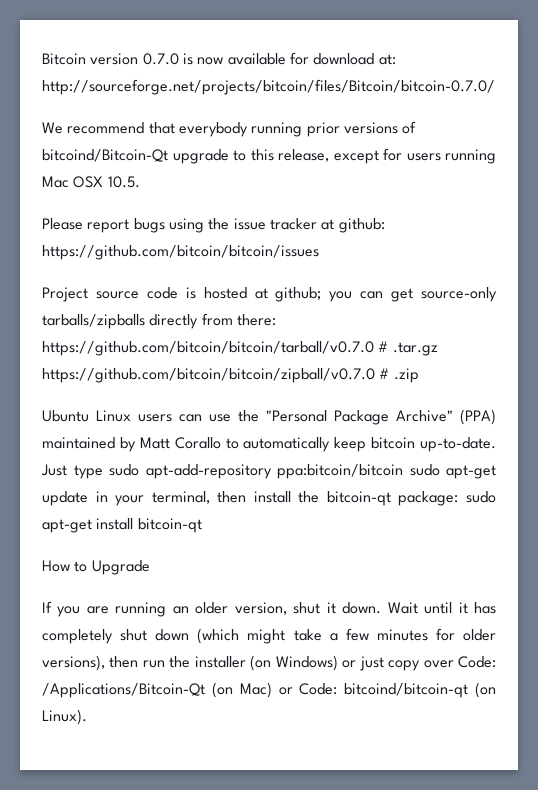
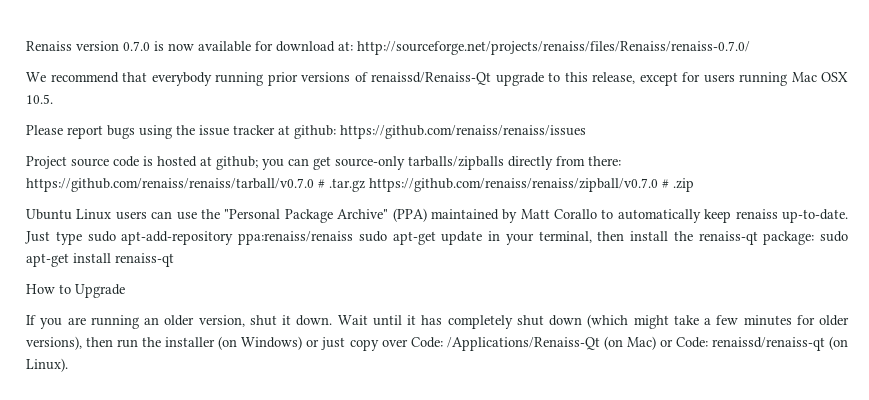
[42,53,86,65] Bitcoin -> [26,41,72,51] Renaiss
[42,79,495,95] http://sourceforge.net/projects/bitcoin/files/Bitcoin/bitcoin-0.7.0/ -> [357,41,750,55] http://sourceforge.net/projects/renaiss/files/Renaiss/renaiss-0.7.0/
[42,149,168,162] bitcoind/Bitcoin-Qt -> [371,72,491,85] renaissd/Renaiss-Qt
[42,245,319,260] https://github.com/bitcoin/bitcoin/issues -> [340,125,586,139] https://github.com/renaiss/renaiss/issues
[42,341,374,356] https://github.com/bitcoin/bitcoin/tarball/v0.7.0 -> [26,178,314,192] https://github.com/renaiss/renaiss/tarball/v0.7.0
[42,368,375,383] https://github.com/bitcoin/bitcoin/zipball/v0.7.0 -> [369,178,658,192] https://github.com/renaiss/renaiss/zipball/v0.7.0
[371,437,416,449] bitcoin -> [735,209,778,219] renaiss
[277,464,403,479] ppa:bitcoin/bitcoin -> [238,231,353,245] ppa:renaiss/renaiss
[326,491,391,506] bitcoin-qt -> [698,231,758,245] renaiss-qt
[137,518,202,533] bitcoin-qt -> [115,253,174,267] renaiss-qt
[42,683,205,698] /Applications/Bitcoin-Qt -> [446,337,600,351] /Applications/Renaiss-Qt
[344,683,469,698] bitcoind/bitcoin-qt -> [711,337,825,351] renaissd/renaiss-qt

